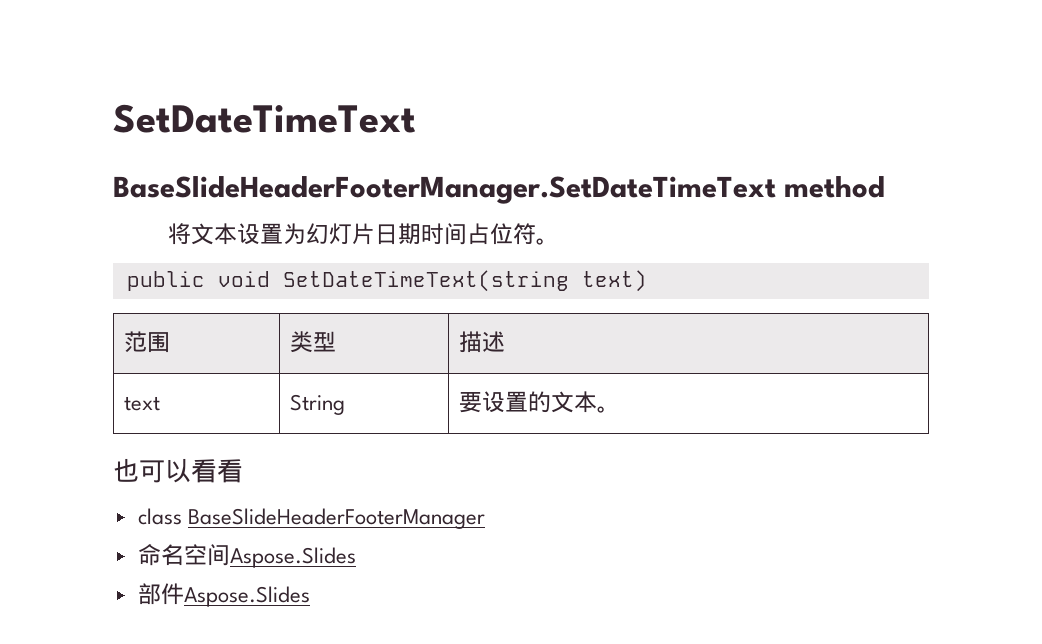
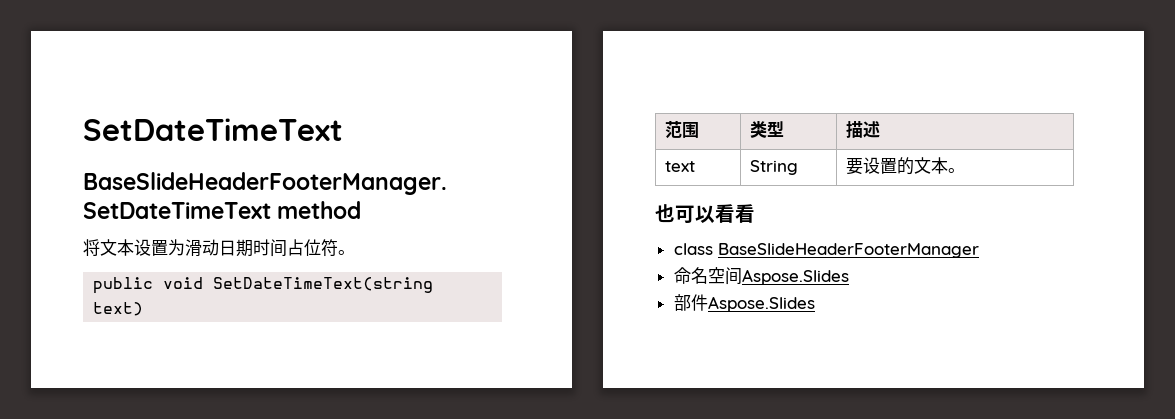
[306,223,376,245] 幻灯片 -> [185,239,219,256] 滑动

